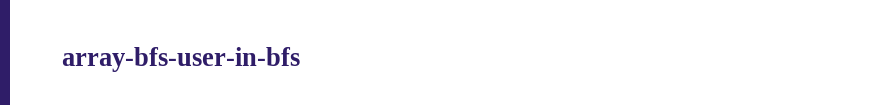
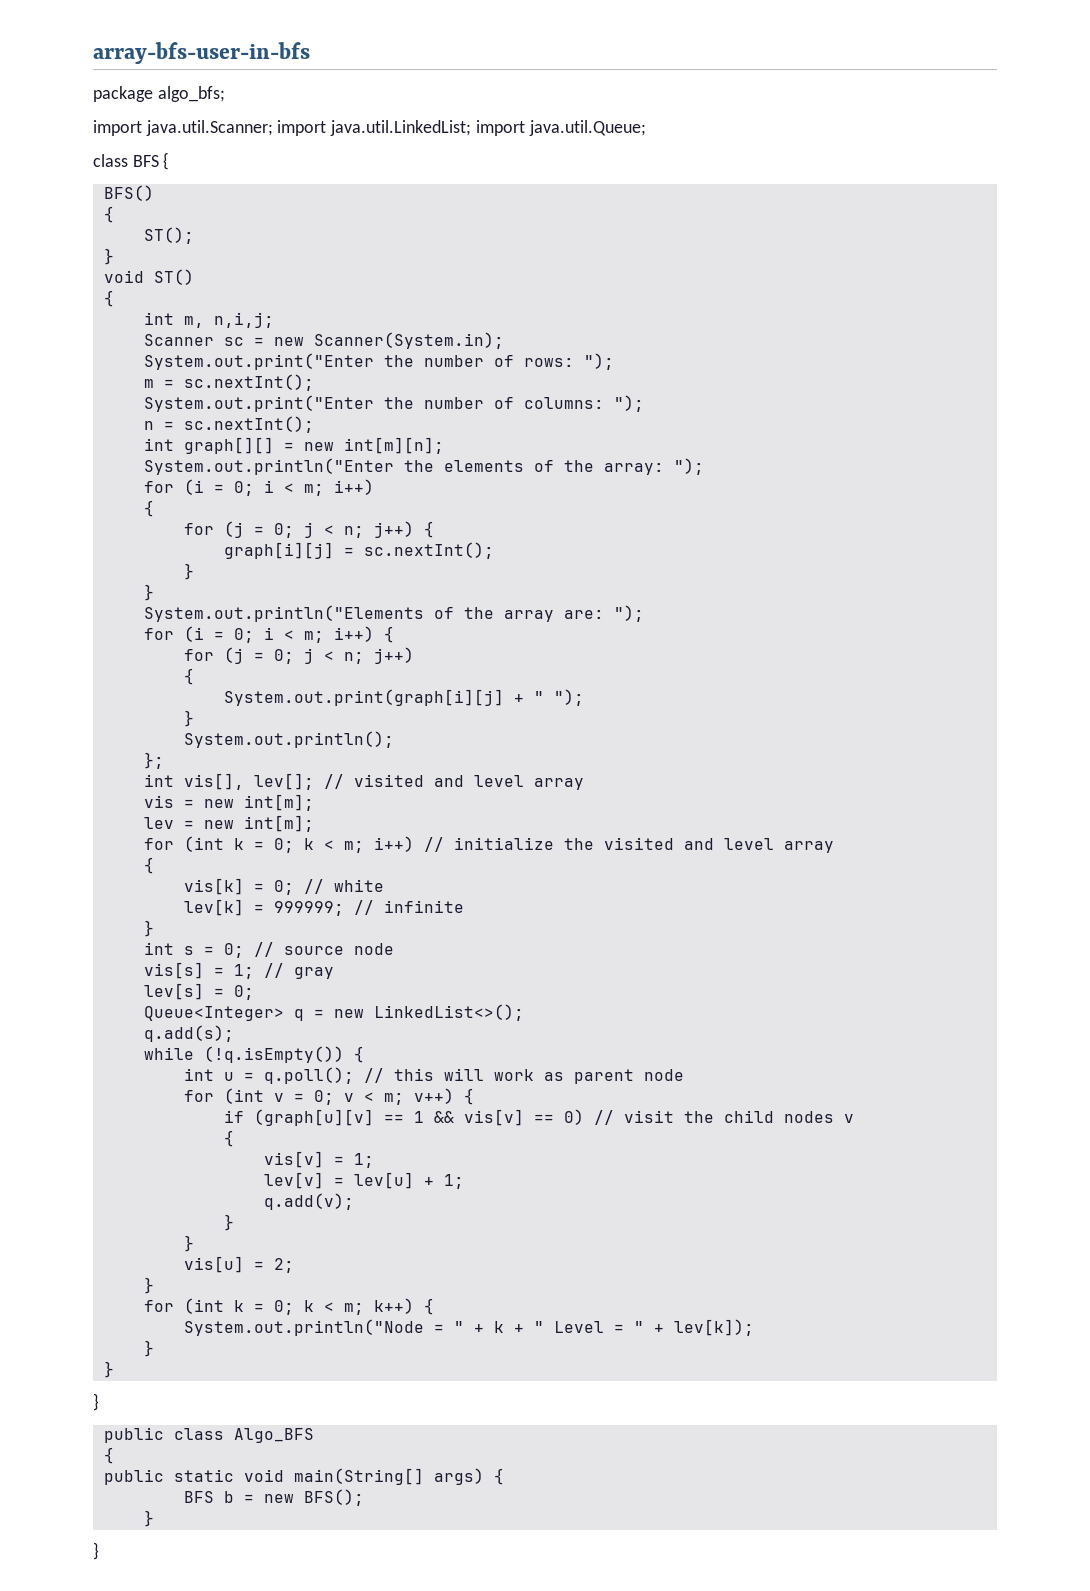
(300, 59) none -> [93,86,225,102] [93,120,646,136] [93,152,170,170] [103,185,154,201] [103,206,114,223] [143,227,194,244] [103,248,114,265] [103,269,194,285] [103,290,114,307] [143,312,274,328] [143,332,504,349] [143,353,614,370] [143,374,314,391] [143,395,644,412] [143,416,314,433] [143,437,444,454] [143,458,704,475] [143,479,374,496] [143,500,154,517] [183,521,434,538] [223,542,494,559] [183,563,194,580] [143,584,154,601] [143,605,644,622] [143,626,394,643] [183,647,414,664] [183,668,194,685] [223,689,584,706] [183,710,194,727] [183,731,394,748] [143,752,164,769] [143,773,584,790] [143,794,314,811] [143,815,314,832] [143,836,834,853] [143,857,154,874] [183,878,384,895] [183,899,464,916] [143,920,154,937] [143,942,394,958] [143,962,334,979] [143,983,254,1000] [143,1004,524,1021] [143,1025,234,1042] [143,1046,364,1063] [183,1067,684,1084] [183,1088,474,1105] [223,1109,854,1126] [223,1130,234,1147] [263,1151,374,1168] [263,1172,464,1189] [263,1193,354,1210] [223,1214,234,1231] [183,1235,194,1252] [183,1256,294,1273] [143,1277,154,1294] [143,1298,434,1315] [183,1319,754,1336] [143,1340,154,1357] [103,1361,114,1378] [93,1393,99,1411] [103,1427,314,1443] [103,1447,114,1464] [103,1468,504,1485] [183,1489,364,1506] [143,1510,154,1527] [93,1542,99,1560] // package algo_bfs; // import java.util.Scanner; import java.util.LinkedList; import java.util.Queue; // class BFS { // BFS() // { // ST(); // } // void ST() // { // int m, n,i,j; // Scanner sc = new Scanner(System.in); // System.out.print("Enter the number of rows: "); // m = sc.nextInt(); // System.out.print("Enter the number of columns: "); // n = sc.nextInt(); // int graph[][] = new int[m][n]; // System.out.println("Enter the elements of the array: "); // for (i = 0; i < m; i++) // { // for (j = 0; j < n; j++) { // graph[i][j] = sc.nextInt(); // } // } // System.out.println("Elements of the array are: "); // for (i = 0; i < m; i++) { // for (j = 0; j < n; j++) // { // System.out.print(graph[i][j] + " "); // } // System.out.println(); // }; // int vis[], lev[]; // visited and level array // vis = new int[m]; // lev = new int[m]; // for (int k = 0; k < m; i++) // initialize the visited and level array // { // vis[k] = 0; // white // lev[k] = 999999; // infinite // } // int s = 0; // source node // vis[s] = 1; // gray // lev[s] = 0; // Queue<Integer> q = new LinkedList<>(); // q.add(s); // while (!q.isEmpty()) { // int u = q.poll(); // this will work as parent node // for (int v = 0; v < m; v++) { // if (graph[u][v] == 1 && vis[v] == 0) // visit the child nodes v // { // vis[v] = 1; // lev[v] = lev[u] + 1; // q.add(v); // } // } // vis[u] = 2; // } // for (int k = 0; k < m; k++) { // System.out.println("Node = " + k + " Level = " + lev[k]); // } // } // } // public class Algo_BFS // { // public static void main(String[] args) { // BFS b = new BFS(); // } // }

